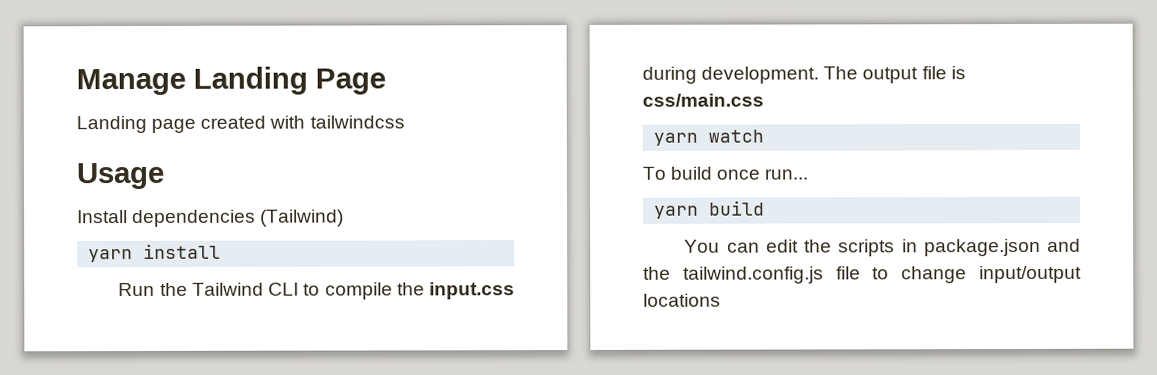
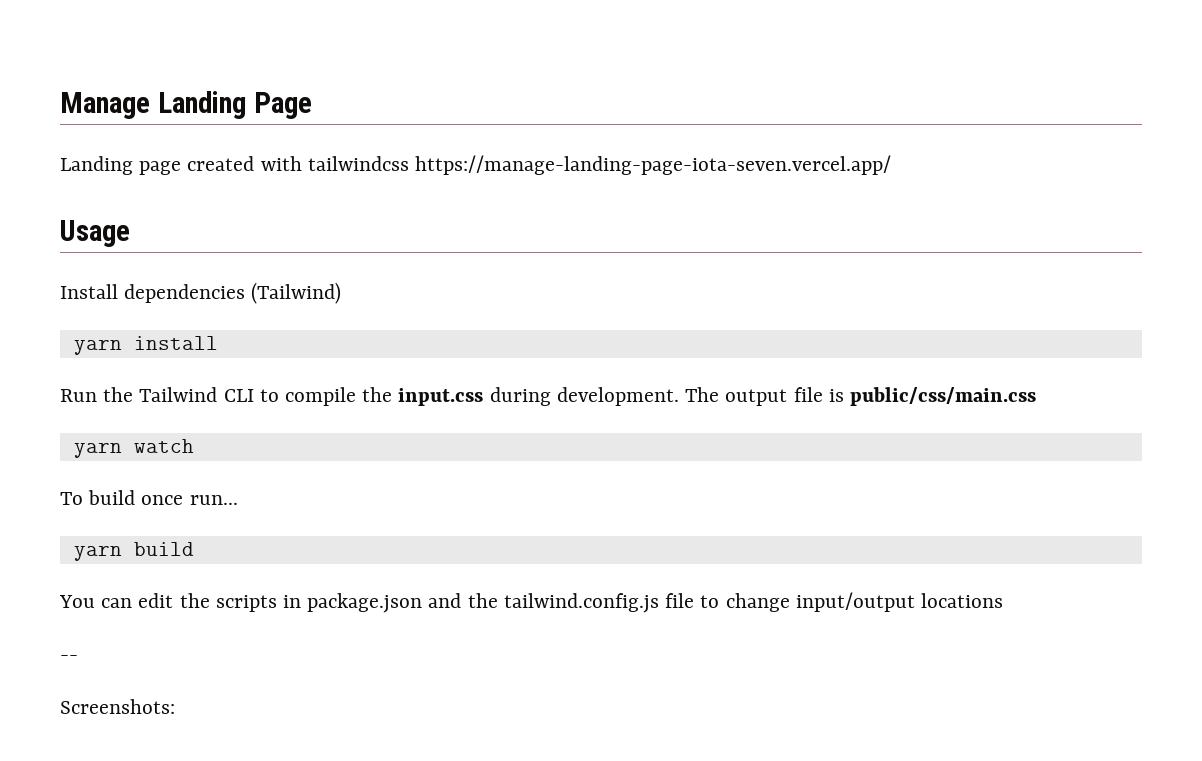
(405, 122) none -> [415,155,892,175] https://manage-landing-page-iota-seven.vercel.app/
[642,93,764,107] css/main.css -> [849,387,1036,406] public/css/main.css
(721, 300) none -> [60,655,78,661] [60,699,175,714] // -- // Screenshots:

